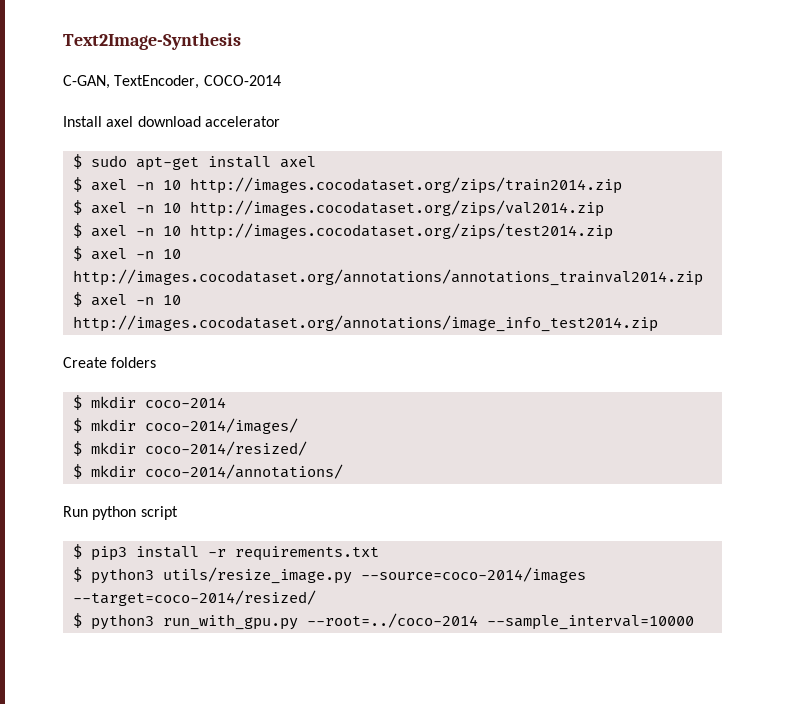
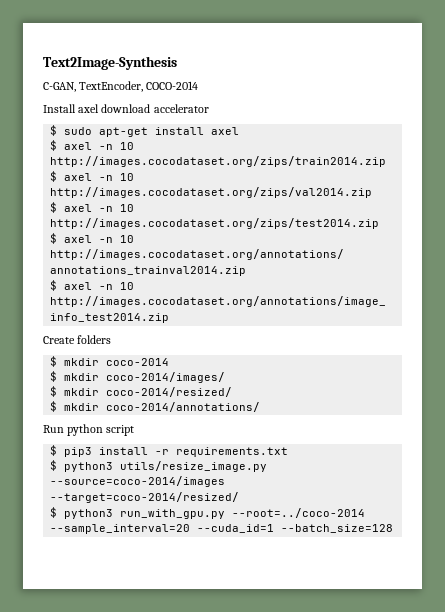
[486,615,694,630] --sample_interval=10000 -> [50,524,394,534] --sample_interval=20 --cuda_id=1 --batch_size=128

